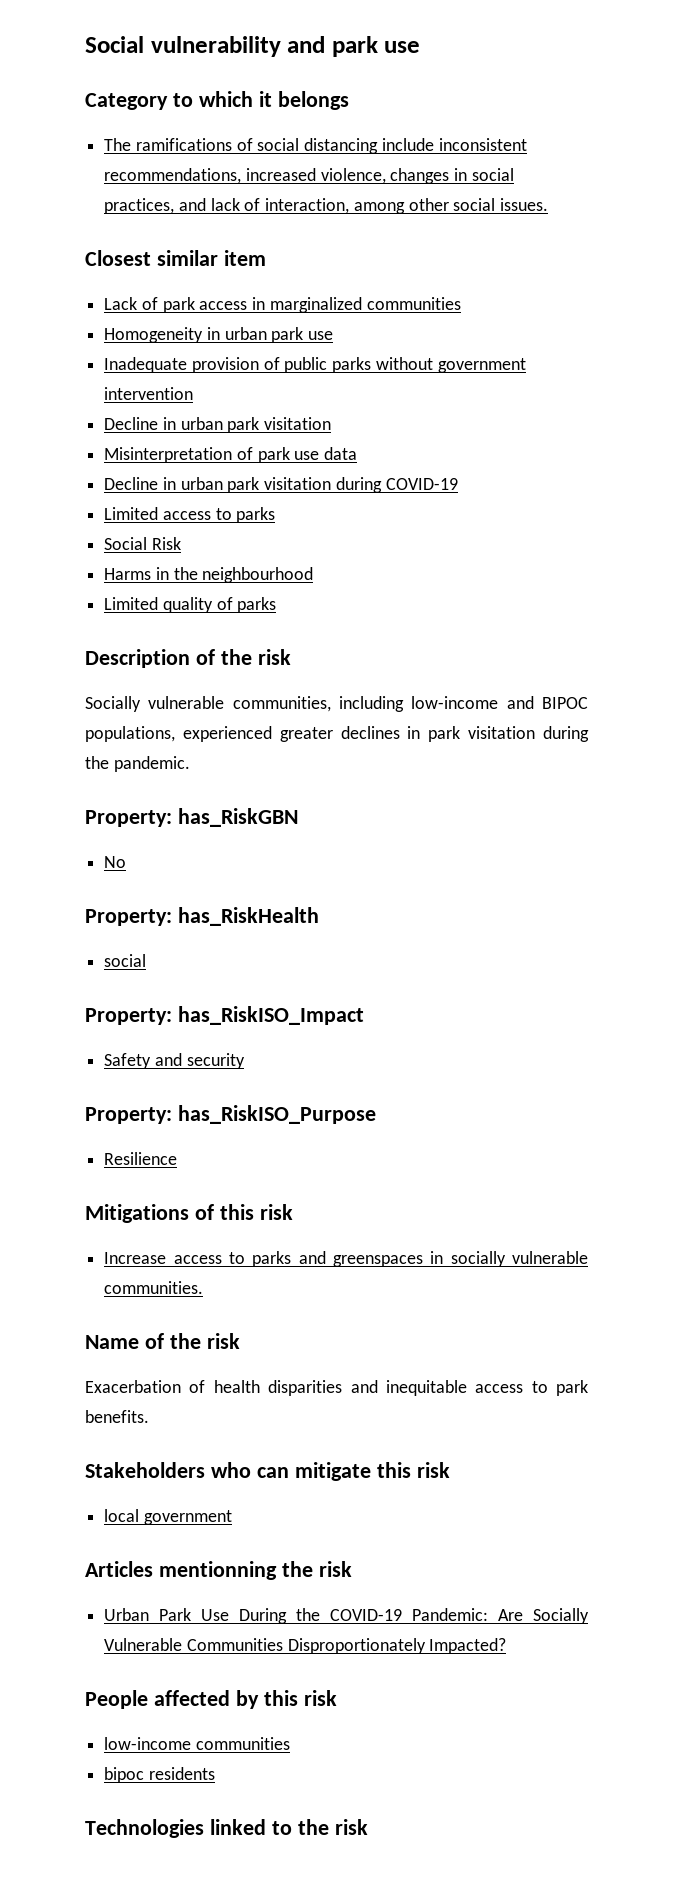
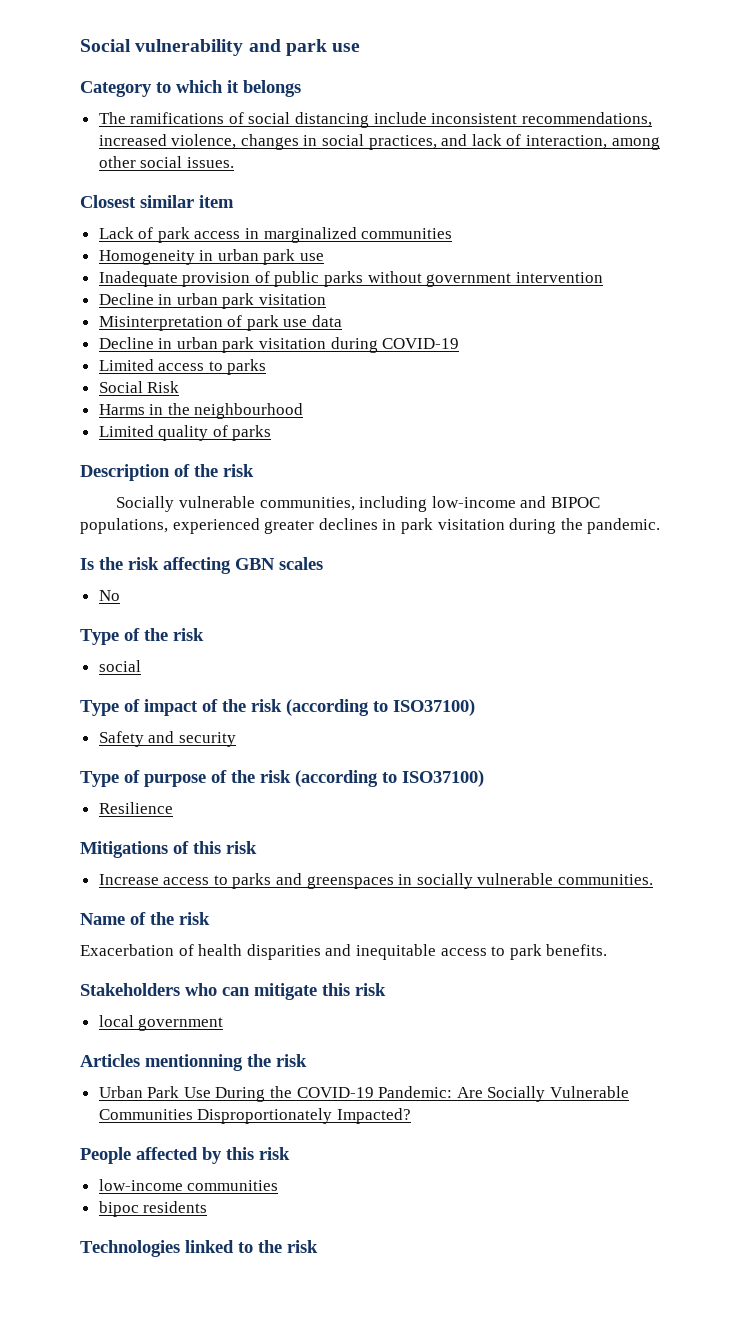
[85,808,298,827] [104,856,127,868] [85,907,319,926] [104,954,147,967] [85,1006,364,1025] [104,1053,245,1069] [85,1105,376,1124] Property: has_RiskGBN // No // Property: has_RiskHealth // social // Property: has_RiskISO_Impact // Safety and security // Property: has_RiskISO_Purpose -> [80,557,323,574] [98,590,120,601] [80,628,204,645] [98,660,141,672] [80,699,475,716] [98,731,236,747] [80,770,484,787] Is the risk affecting GBN scales // No // Type of the risk // social // Type of impact of the risk (according to ISO37100) // Safety and security // Type of purpose of the risk (according to ISO37100)

